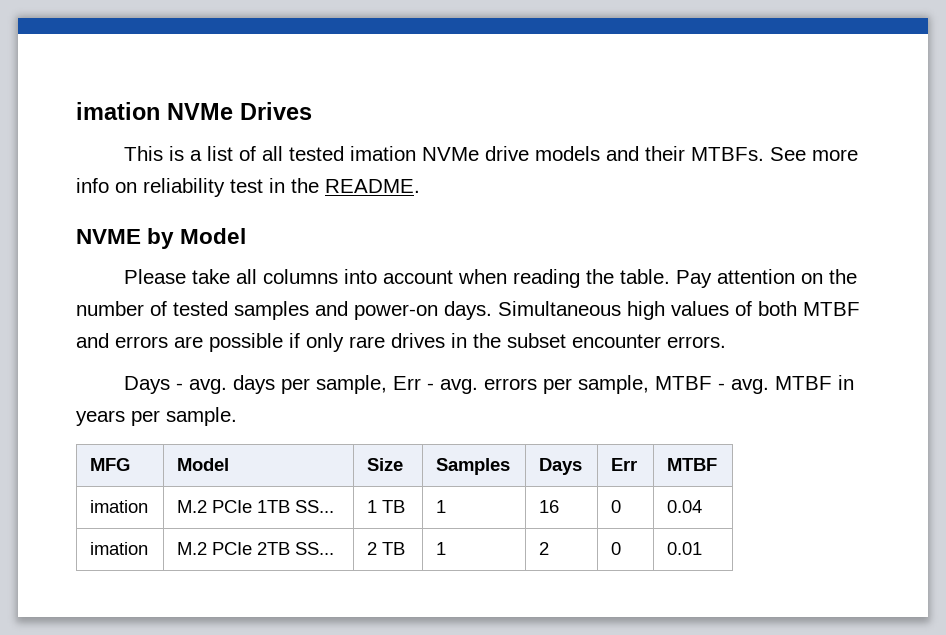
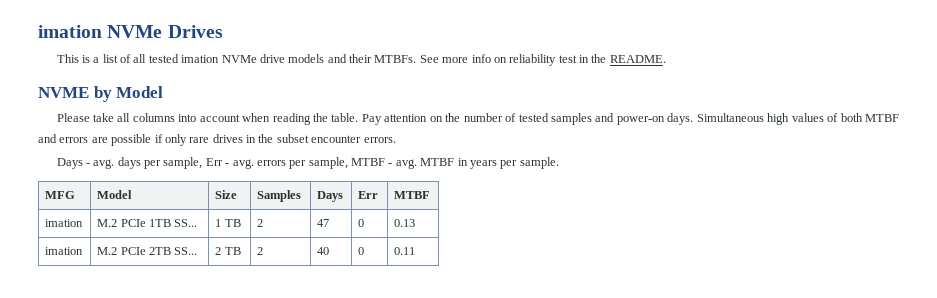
[436,500,447,513] [539,500,560,513] [611,500,622,513] [667,500,703,513] 1 | 16 | 0 | 0.04 -> [257,219,264,227] [317,219,330,227] [358,219,365,227] [394,219,416,227] 2 | 47 | 0 | 0.13
[436,542,447,555] [539,542,550,555] [611,542,622,555] [667,542,703,555] 1 | 2 | 0 | 0.01 -> [257,247,264,255] [317,247,330,255] [358,247,365,255] [394,247,416,255] 2 | 40 | 0 | 0.11

